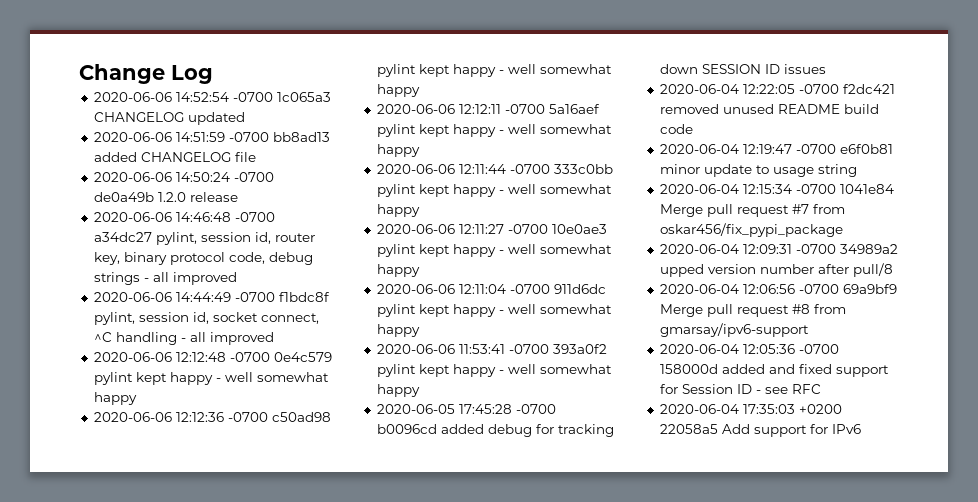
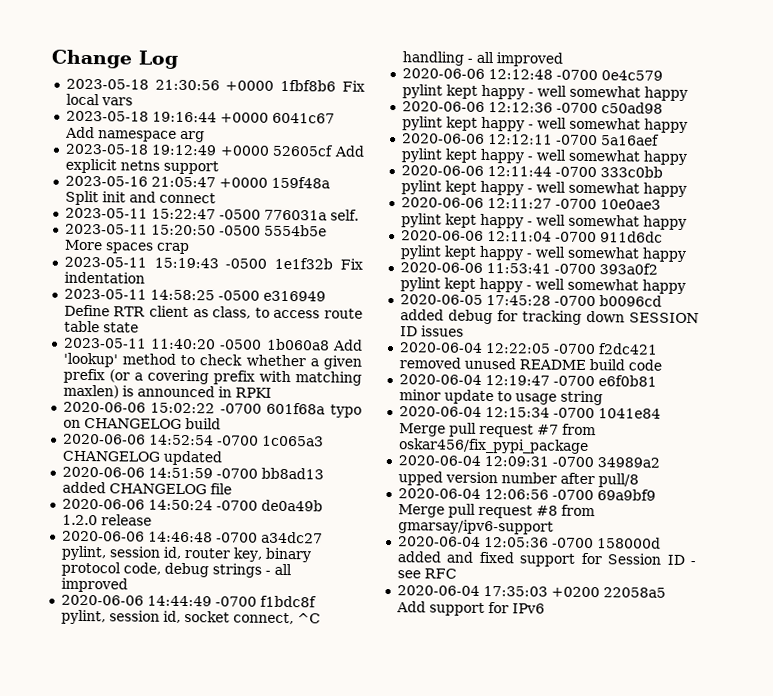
(213, 74) none -> [65,78,365,92] [65,93,133,106] [65,110,335,124] [64,126,205,143] [64,143,365,157] [64,158,219,175] [64,175,330,189] [64,190,216,206] [64,207,359,221] [64,223,327,237] [63,239,190,255] [63,256,363,270] [63,271,145,284] [63,288,326,302] [63,304,363,319] [63,320,139,333] [62,337,363,351] [62,352,362,370] [62,368,362,386] [62,384,272,399] [62,401,362,418] [62,417,221,430] // 2023-05-18 21:30:56 +0000 1fbf8b6 Fix local vars // 2023-05-18 19:16:44 +0000 6041c67 Add namespace arg // 2023-05-18 19:12:49 +0000 52605cf Add explicit netns support // 2023-05-16 21:05:47 +0000 159f48a Split init and connect // 2023-05-11 15:22:47 -0500 776031a self. // 2023-05-11 15:20:50 -0500 5554b5e More spaces crap // 2023-05-11 15:19:43 -0500 1e1f32b Fix indentation // 2023-05-11 14:58:25 -0500 e316949 Define RTR client as class, to access route table state // 2023-05-11 11:40:20 -0500 1b060a8 Add 'lookup' method to check whether a given prefix (or a covering prefix with matching maxlen) is announced in RPKI // 2020-06-06 15:02:22 -0700 601f68a typo on CHANGELOG build

